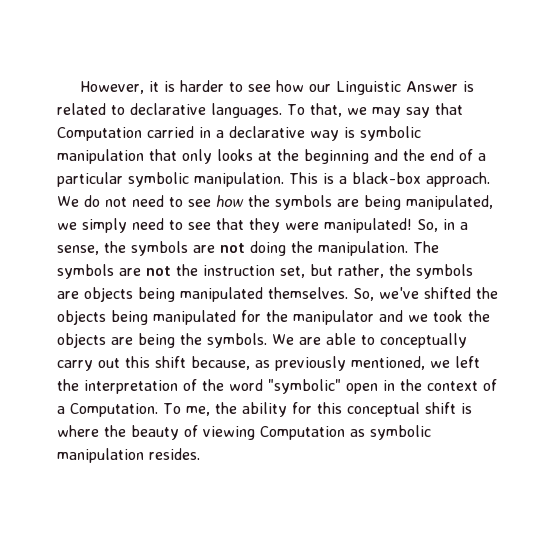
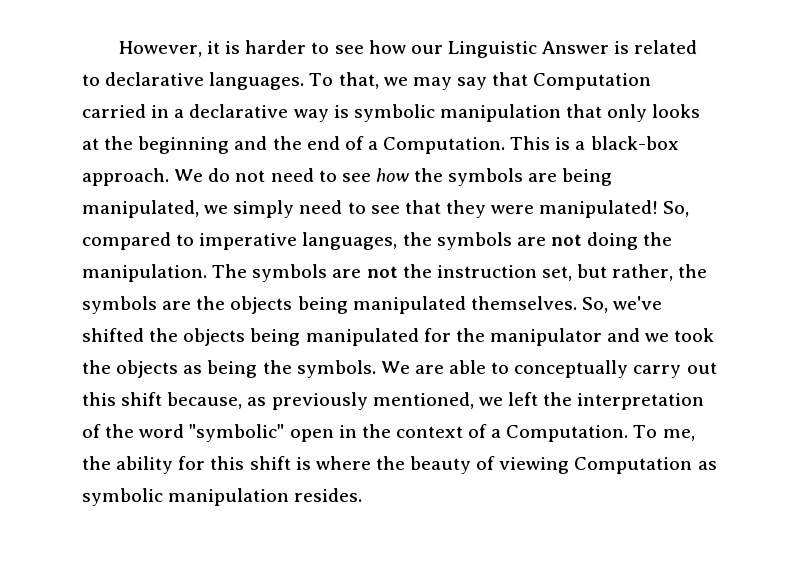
[57,172,284,187] particular symbolic manipulation. -> [383,137,506,154] Computation.
[443,219,468,230] [57,245,99,255] in a sense, -> [82,232,398,250] compared to imperative languages,
(79, 295) none -> [196,296,226,310] the
[111,337,133,345] are -> [183,365,203,374] as
[346,402,420,417] conceptual -> (245, 463) none

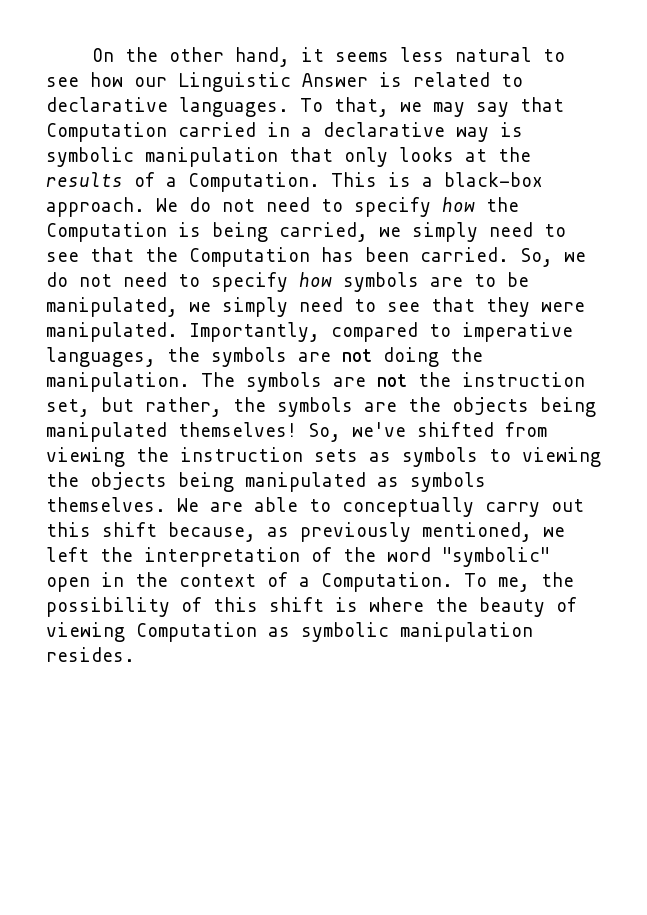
[118,40,307,57] However, it is harder -> [91,47,532,67] On the other hand, it seems less natural
[138,136,340,154] beginning and the end -> [46,172,123,187] results
[341,173,371,182] see -> [354,197,431,217] specify
[448,168,613,186] symbols are being -> [46,222,566,242] [46,247,586,267] [46,272,529,292] Computation is being carried, we simply need to see that the Computation has been carried. So, we do not need to specify how symbols are to be
[539,200,690,218] manipulated! So, -> [46,322,320,342] manipulated. Importantly,
[470,296,577,310] themselves. -> [178,422,297,437] themselves!
[149,328,715,346] [82,360,376,378] the objects being manipulated for the manipulator and we took the objects as being the symbols. -> [505,422,547,437] [46,447,601,467] [46,472,486,492] [46,497,166,512] from viewing the instruction sets as symbols to viewing the objects being manipulated as symbols themselves.
[116,456,206,474] ability for -> [46,597,202,617] possibility of

